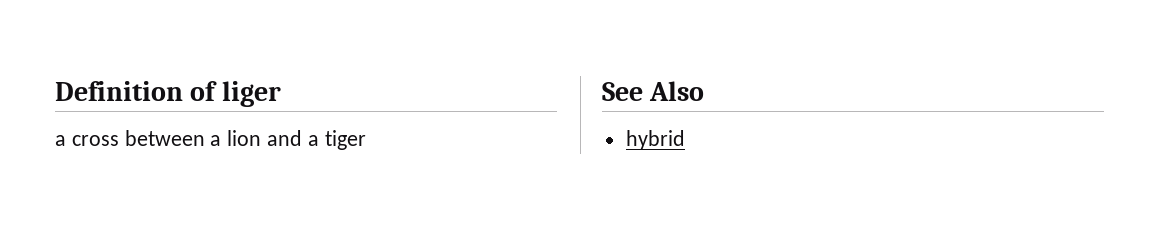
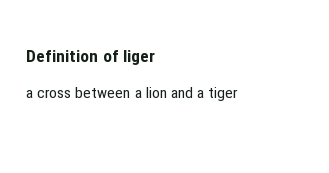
[602,81,705,101] [625,130,685,150] // See Also // hybrid -> (239, 94) none

